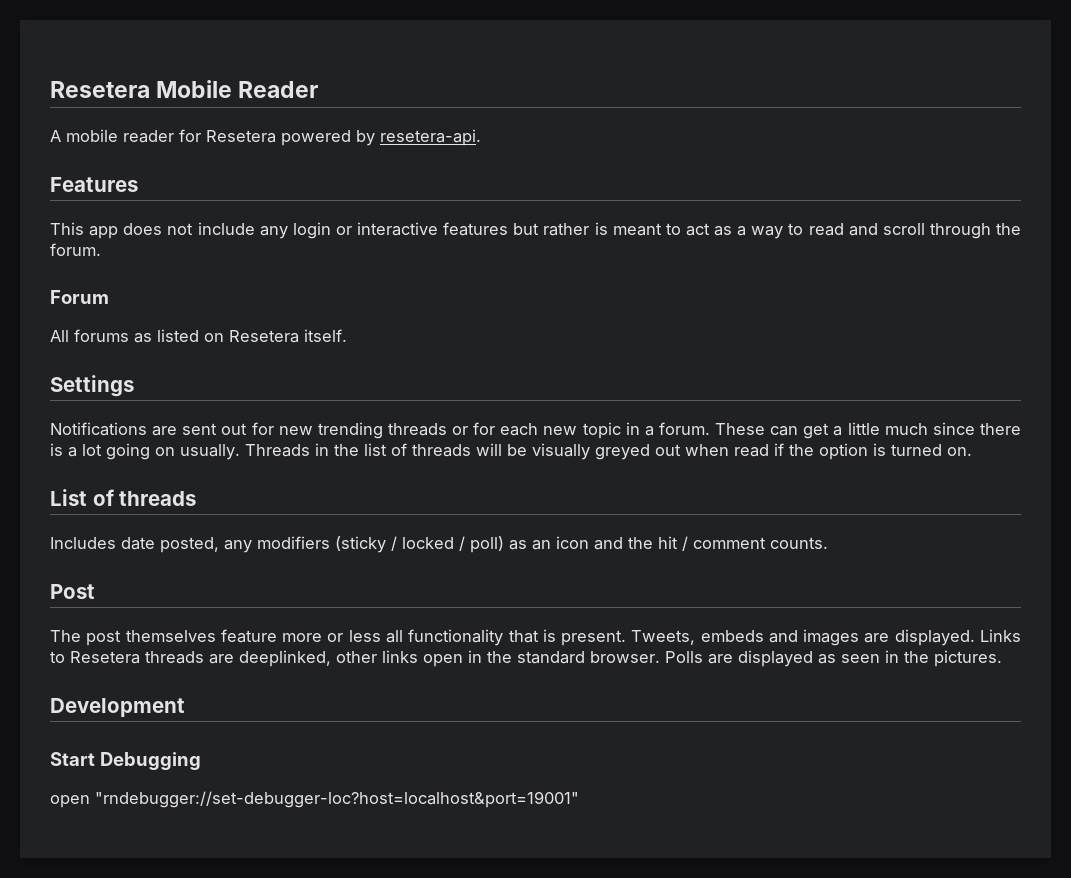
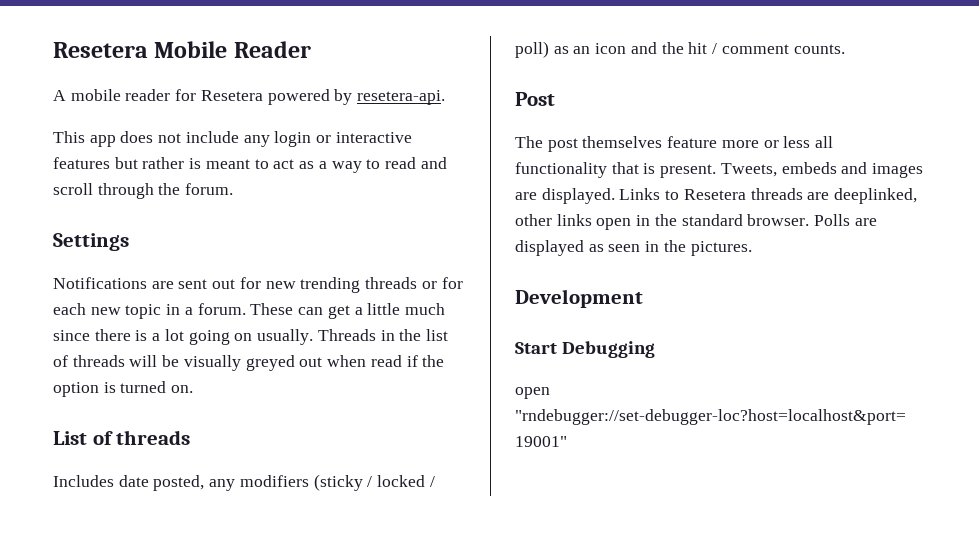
[50,177,138,192] // Features -> (446, 97) none
[50,290,109,304] [50,329,347,343] // Forum // All forums as listed on Resetera itself. -> (234, 189) none

